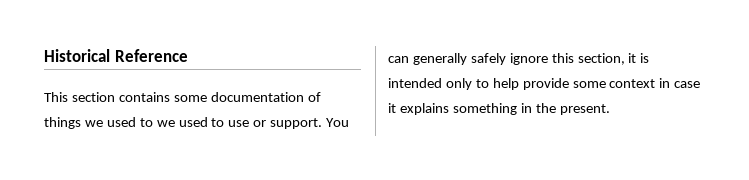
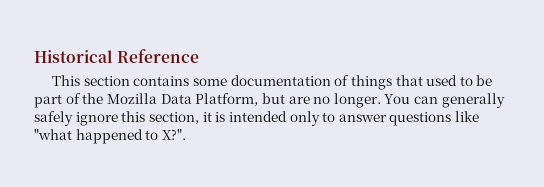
[84,117,323,129] we used to we used to use or support. -> [395,75,493,86] [34,93,381,108] that used to be part of the Mozilla Data Platform, but are no longer.
[492,78,701,90] [388,103,610,115] help provide some context in case it explains something in the present. -> [338,111,480,126] [34,129,186,144] answer questions like "what happened to X?".

